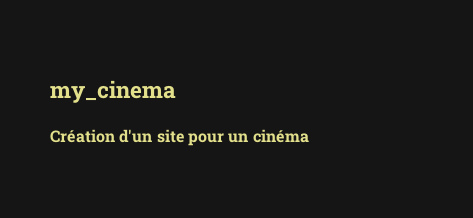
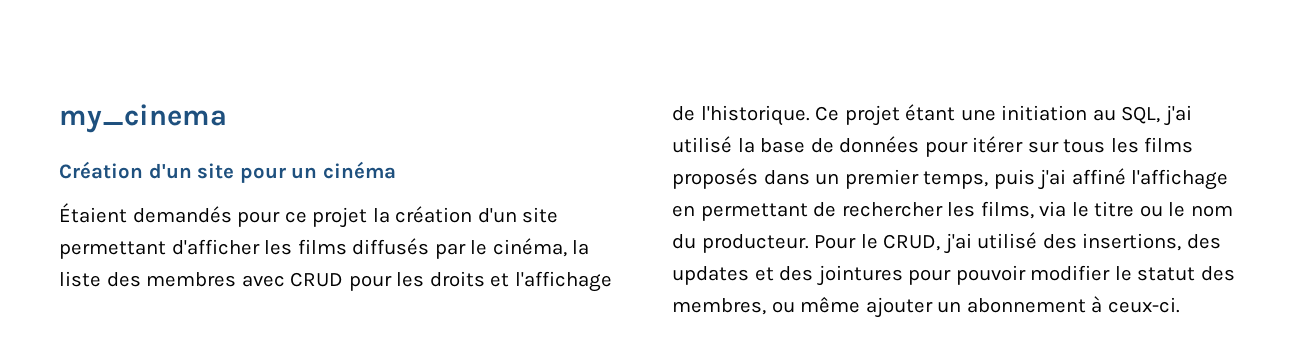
(309, 136) none -> [59,203,559,228] [59,238,590,259] [59,271,612,292] [672,104,1192,126] [672,136,1194,157] [672,168,1229,190] [672,201,1233,221] [672,232,1221,254] [672,265,1235,286] [672,296,1180,318] // Étaient demandés pour ce projet la création d'un site permettant d'afficher les films diffusés par le cinéma, la liste des membres avec CRUD pour les droits et l'affichage de l'historique. Ce projet étant une initiation au SQL, j'ai utilisé la base de données pour itérer sur tous les films proposés dans un premier temps, puis j'ai affiné l'affichage en permettant de rechercher les films, via le titre ou le nom du producteur. Pour le CRUD, j'ai utilisé des insertions, des updates et des jointures pour pouvoir modifier le statut des membres, ou même ajouter un abonnement à ceux-ci.

